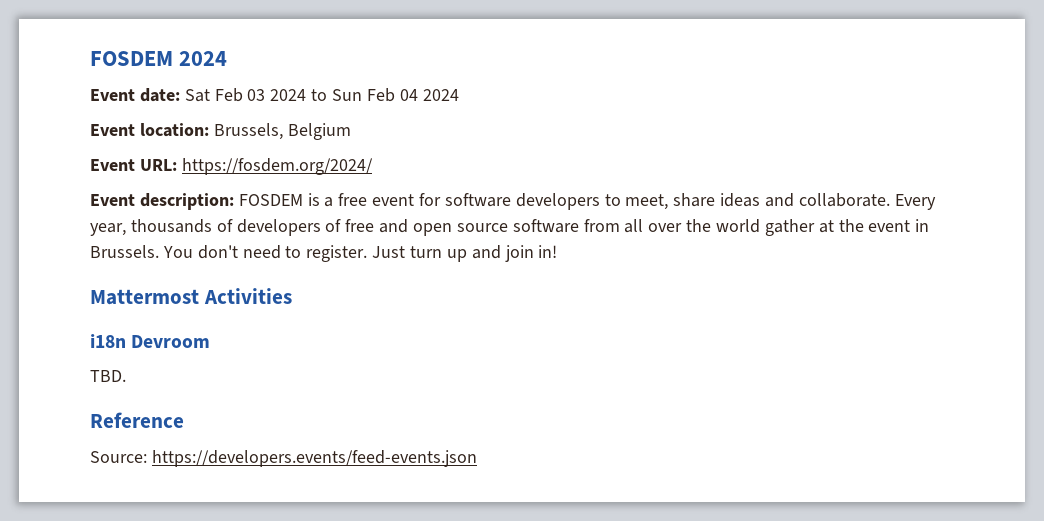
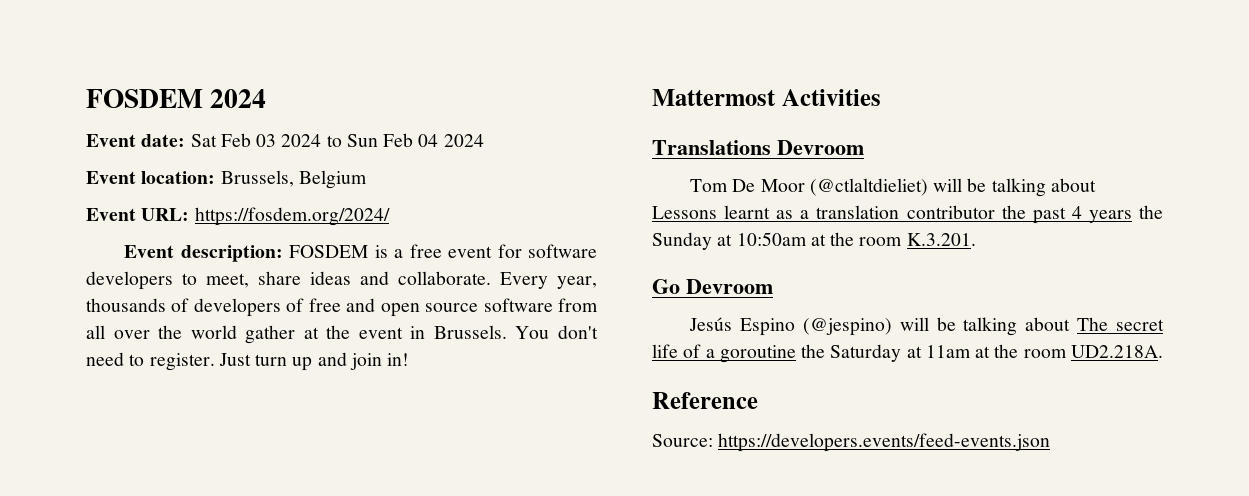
[90,334,211,348] [90,370,126,382] i18n Devroom // TBD. -> [652,140,864,155] [690,178,1096,197] [652,205,1163,224] [652,232,976,250] [652,279,773,294] [689,317,1164,336] [652,344,1163,363] Translations Devroom // Tom De Moor (@ctlaltdieliet) will be talking about Lessons learnt as a translation contributor the past 4 years the Sunday at 10:50am at the room K.3.201. // Go Devroom // Jesús Espino (@jespino) will be talking about The secret life of a goroutine the Saturday at 11am at the room UD2.218A.

